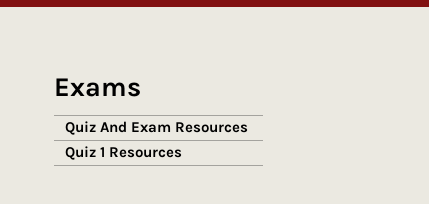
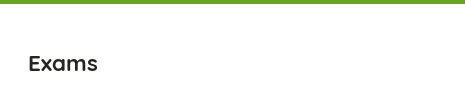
[64,121,248,135] [64,146,182,160] // Quiz And Exam Resources // Quiz 1 Resources -> (98, 63) none

